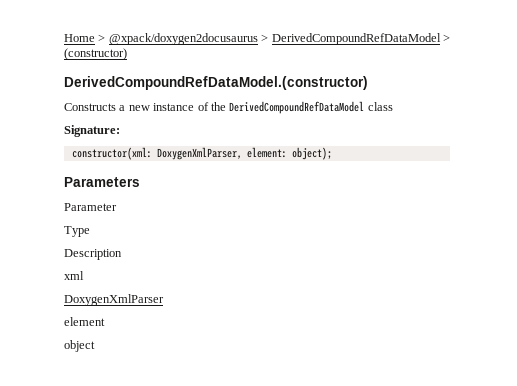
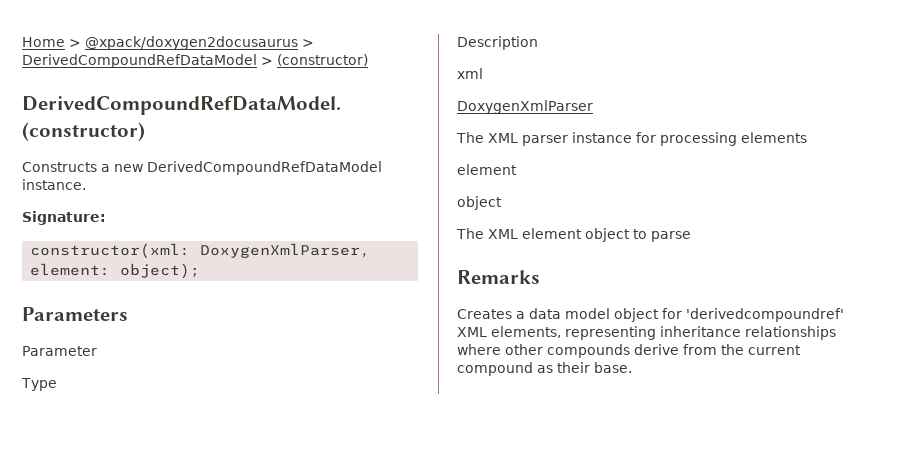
[153,101,393,114] instance of the DerivedCompoundRefDataModel class -> [147,161,382,175] [22,179,86,190] DerivedCompoundRefDataModel instance.
[64,317,105,326] [64,340,95,352] element // object -> [456,132,807,146] [457,164,517,175] [457,196,502,210] [456,228,691,242] [457,270,540,284] [457,308,844,322] [457,326,836,340] [457,344,801,358] [457,362,632,376] The XML parser instance for processing elements // element // object // The XML element object to parse // Remarks // Creates a data model object for 'derivedcompoundref' XML elements, representing inheritance relationships where other compounds derive from the current compound as their base.

